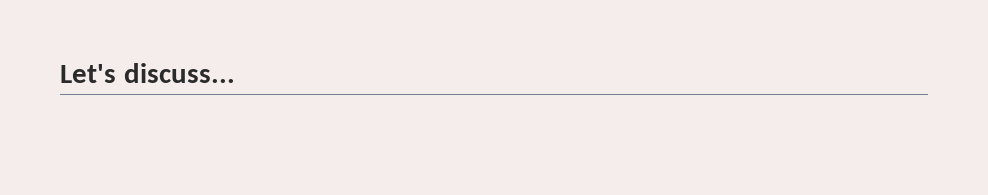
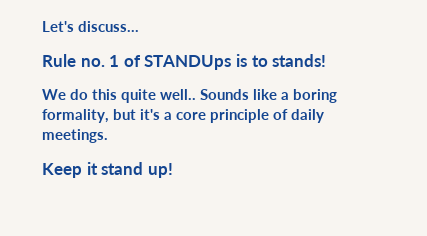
(235, 73) none -> [42,54,327,70] [42,89,338,103] [42,109,325,123] [42,129,108,143] [42,162,173,178] // Rule no. 1 of STANDUps is to stands! // We do this quite well.. Sounds like a boring formality, but it's a core principle of daily meetings. // Keep it stand up!

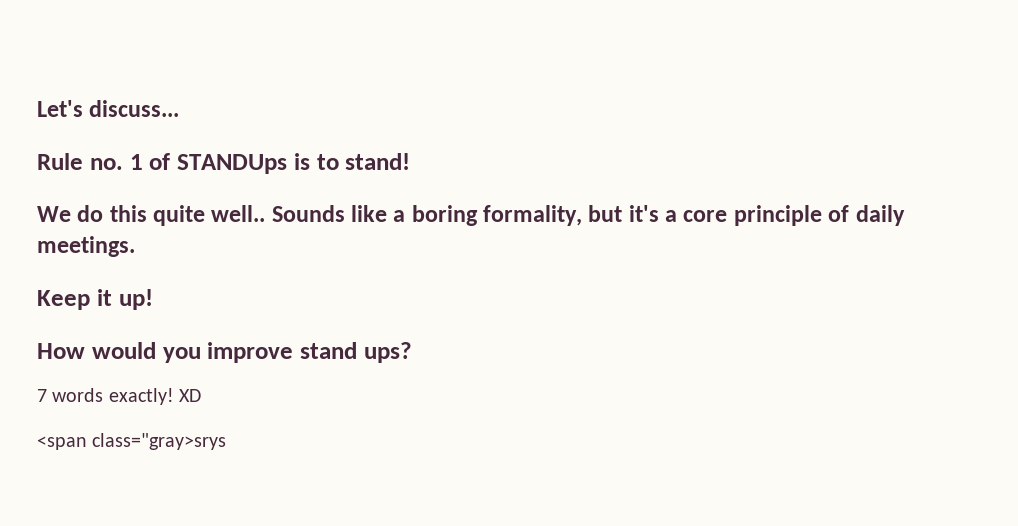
[272,54,327,67] stands! -> [345,153,411,170] stand!
[101,162,173,178] stand up! -> [118,289,153,310] [37,342,412,363] [37,388,202,405] [37,433,227,450] up! // How would you improve stand ups? // 7 words exactly! XD // <span class="gray>srys

